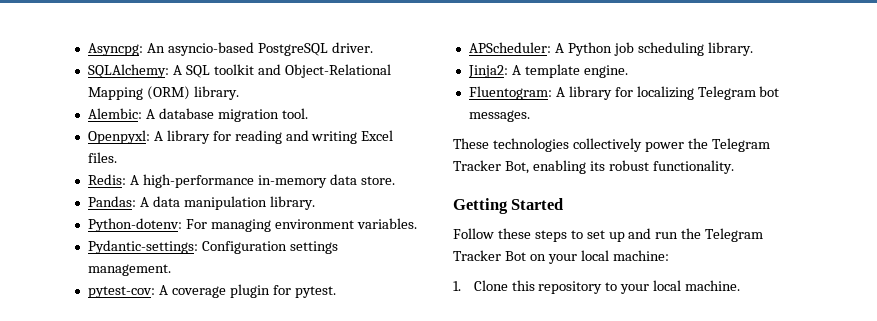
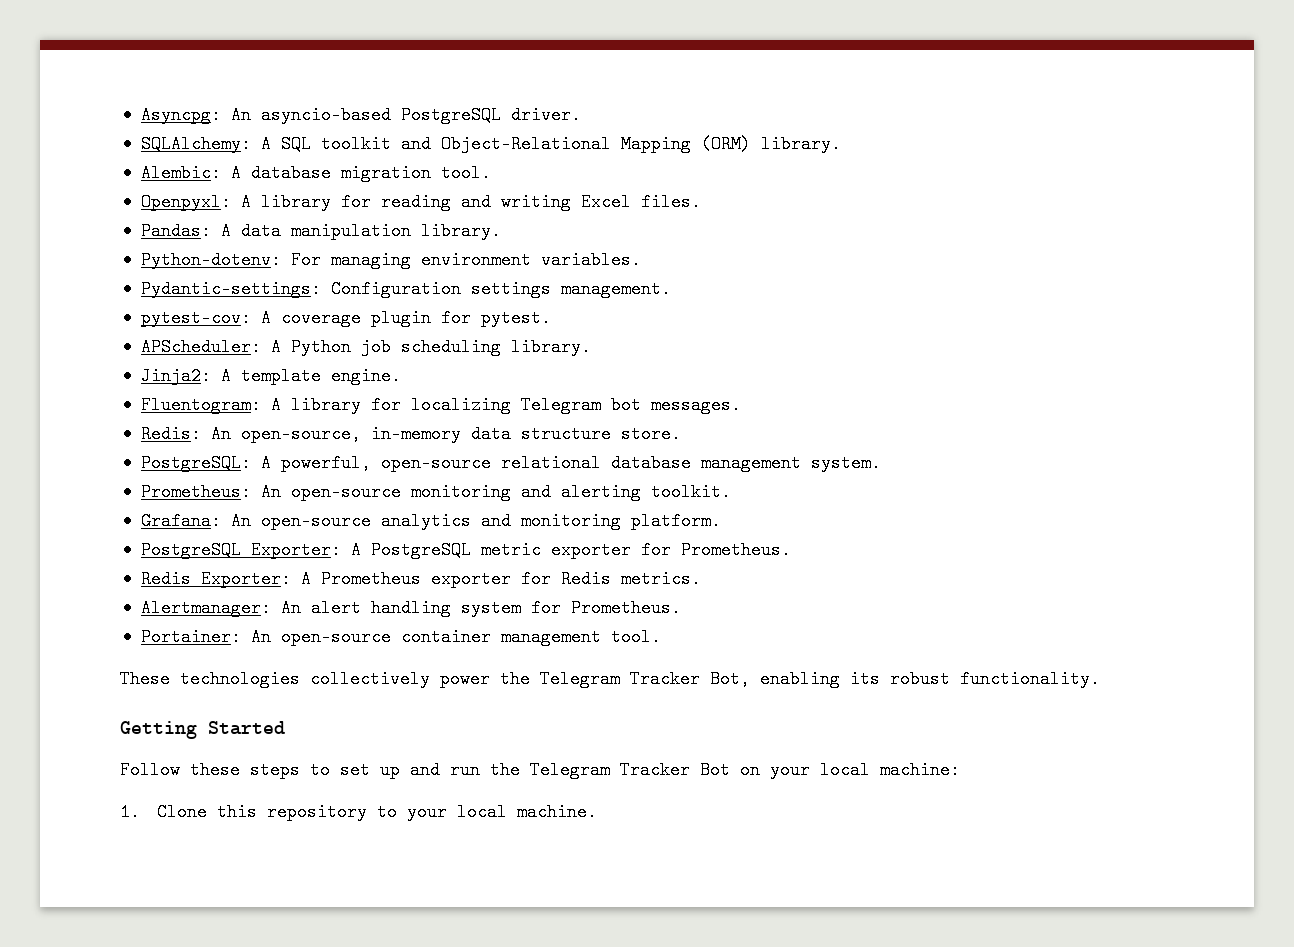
[87,174,395,188] // Redis: A high-performance in-memory data store. -> (701, 202) none
(530, 116) none -> [140,425,681,443] [140,454,881,472] [140,483,731,501] [140,512,721,530] [140,541,791,559] [140,570,701,588] [140,599,681,617] [140,628,661,646] // Redis: An open-source, in-memory data structure store. // PostgreSQL: A powerful, open-source relational database management system. // Prometheus: An open-source monitoring and alerting toolkit. // Grafana: An open-source analytics and monitoring platform. // PostgreSQL Exporter: A PostgreSQL metric exporter for Prometheus. // Redis Exporter: A Prometheus exporter for Redis metrics. // Alertmanager: An alert handling system for Prometheus. // Portainer: An open-source container management tool.

